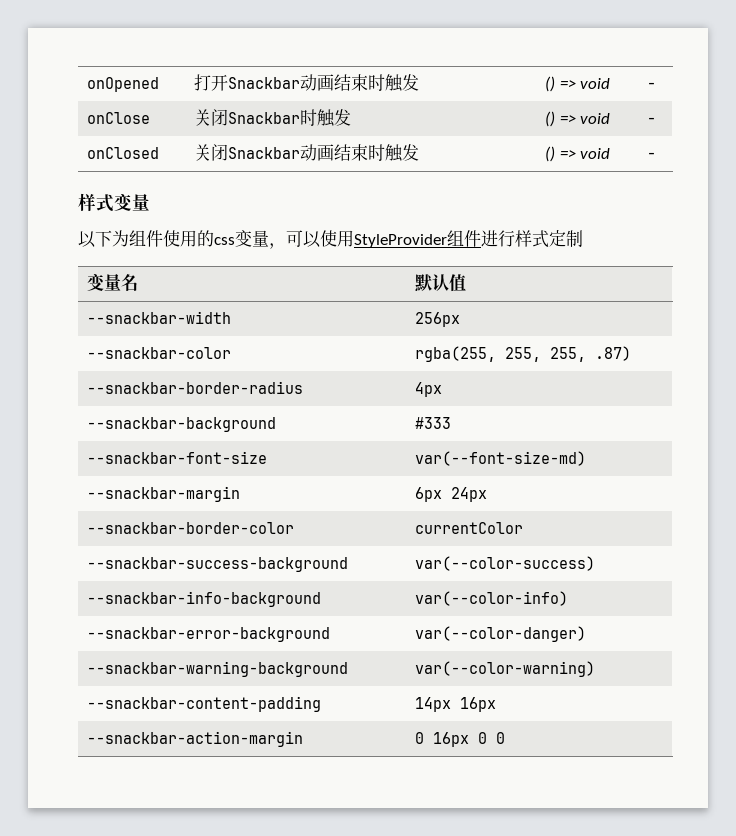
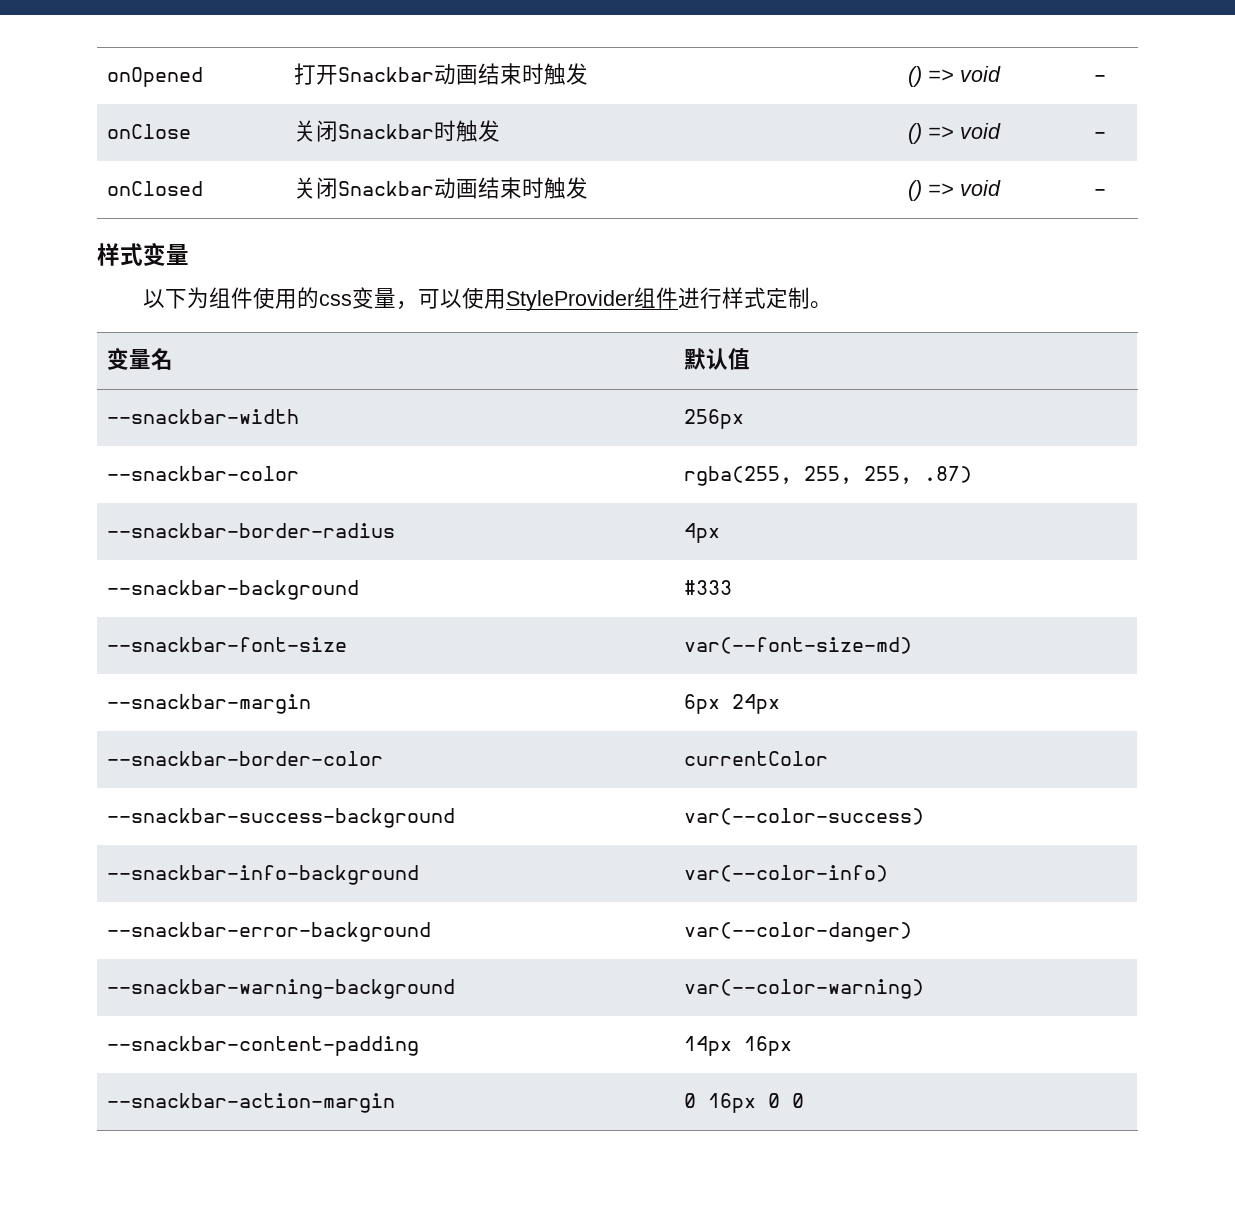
(583, 238) none -> [810,301,833,309] 。

